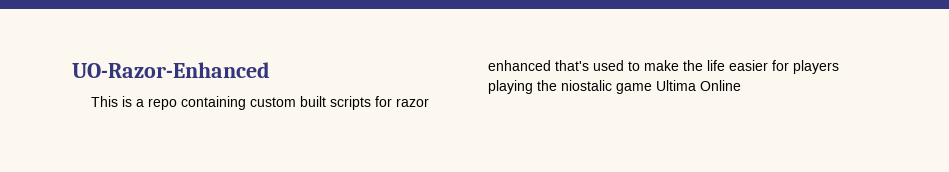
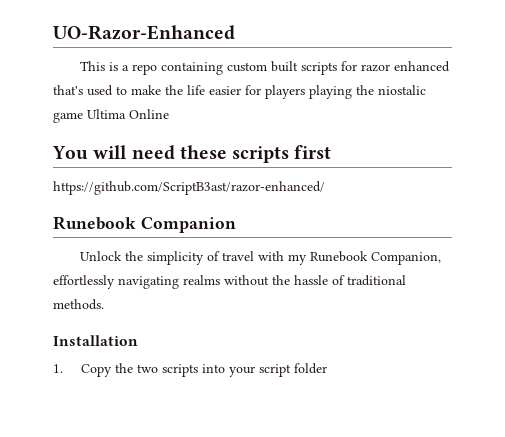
(741, 85) none -> [52,145,332,163] [53,181,325,195] [53,216,236,233] [80,251,442,265] [53,275,406,289] [53,299,104,310] [53,335,138,346] [53,363,327,377] // You will need these scripts first // https://github.com/ScriptB3ast/razor-enhanced/ // Runebook Companion // Unlock the simplicity of travel with my Runebook Companion, effortlessly navigating realms without the hassle of traditional methods. // Installation // 1. Copy the two scripts into your script folder

